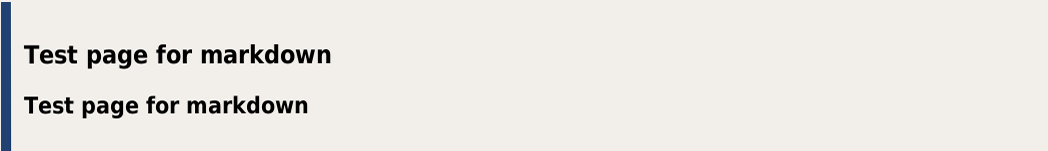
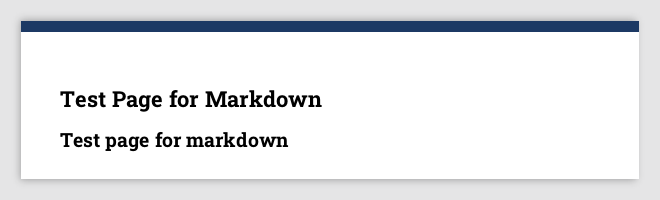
[23,44,332,70] Test page for markdown -> [60,90,322,112] Test Page for Markdown

